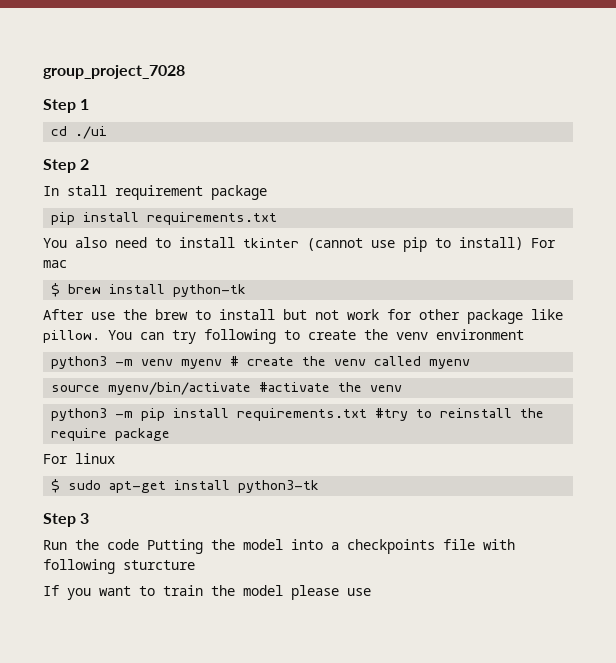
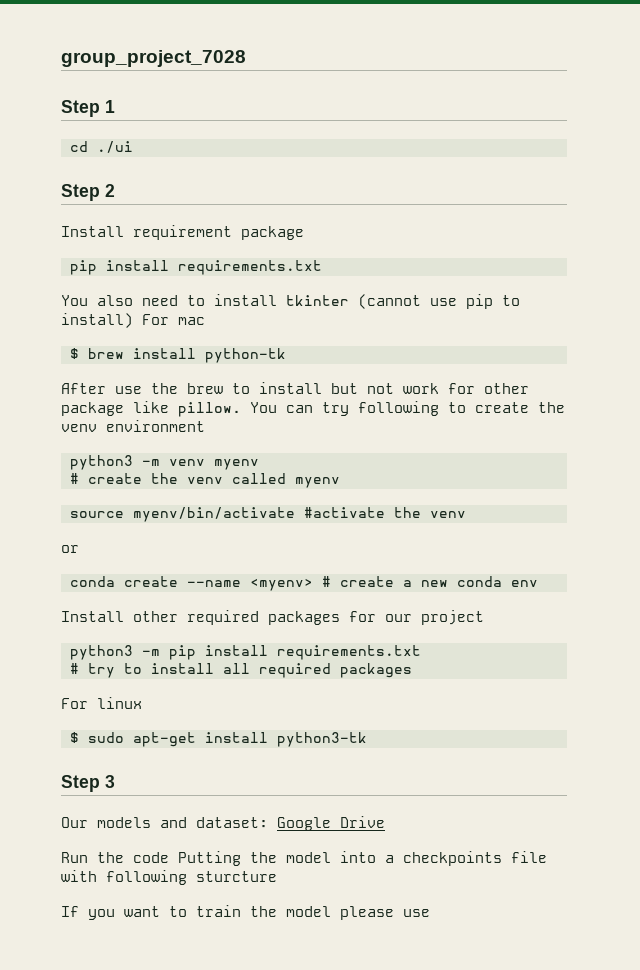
[43,185,107,196] In stall -> [61,226,124,237] Install
(223, 364) none -> (259, 464) //
(403, 388) none -> [61,545,79,553] [70,576,538,591] [61,610,484,625] // or // conda create --name <myenv> # create a new conda env // Install other required packages for our project
[375,408,545,421] [51,428,171,441] #try to reinstall the require package -> [70,663,412,678] // # try to install all required packages
(90, 518) none -> [61,816,385,831] // Our models and dataset: Google Drive

